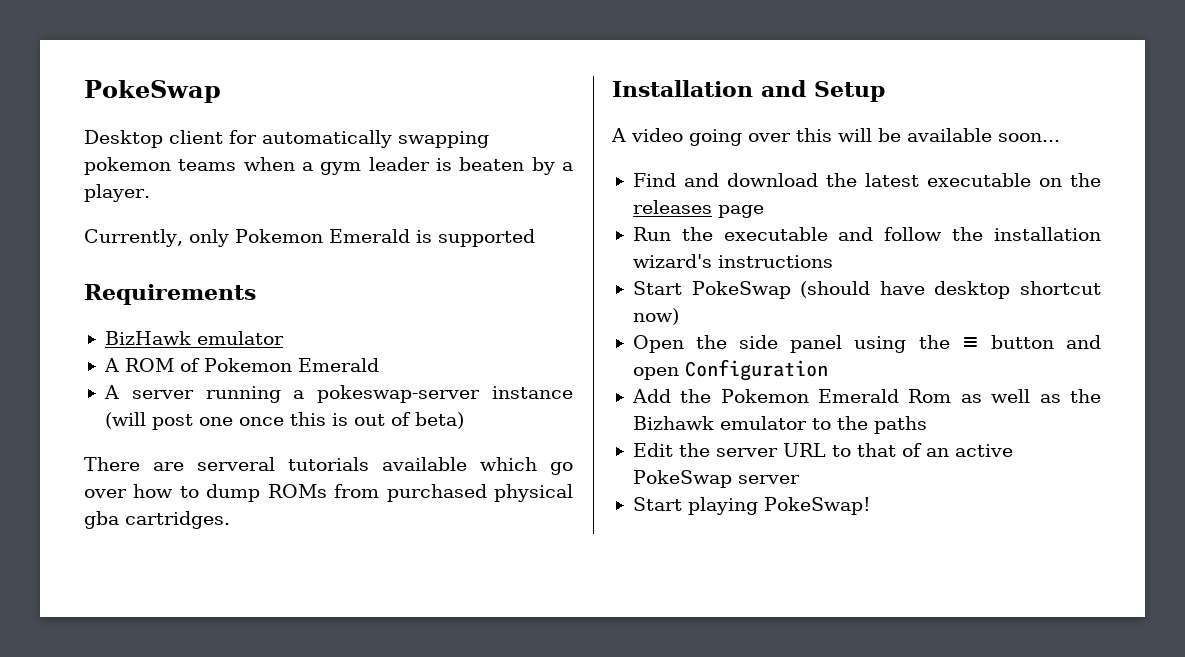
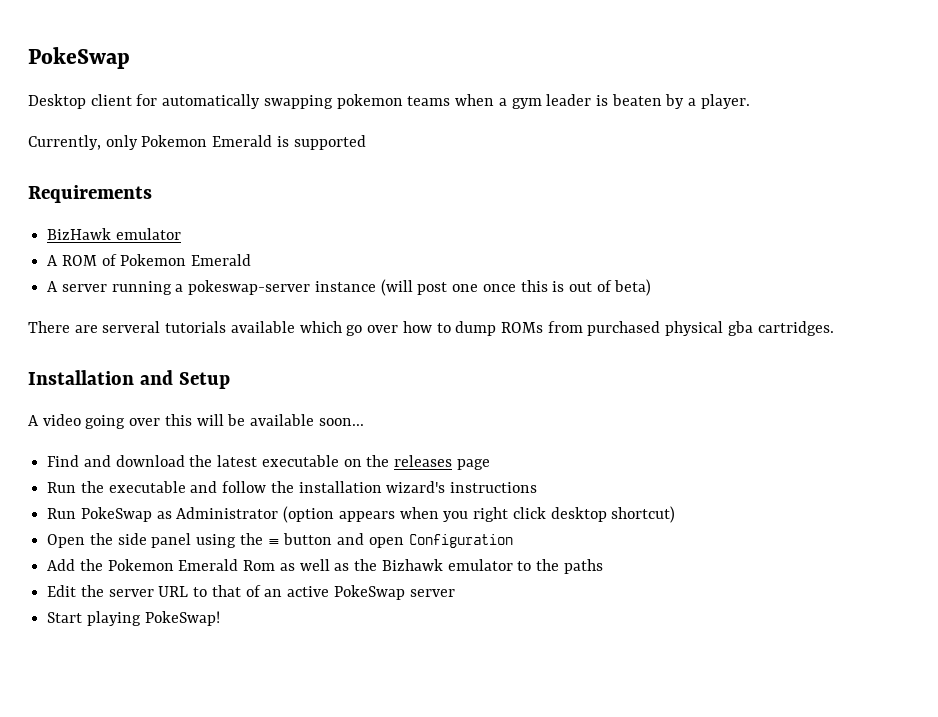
[632,281,1101,299] [632,308,679,325] Start PokeSwap (should have desktop shortcut now) -> [47,506,676,523] Run PokeSwap as Administrator (option appears when you right click desktop shortcut)

